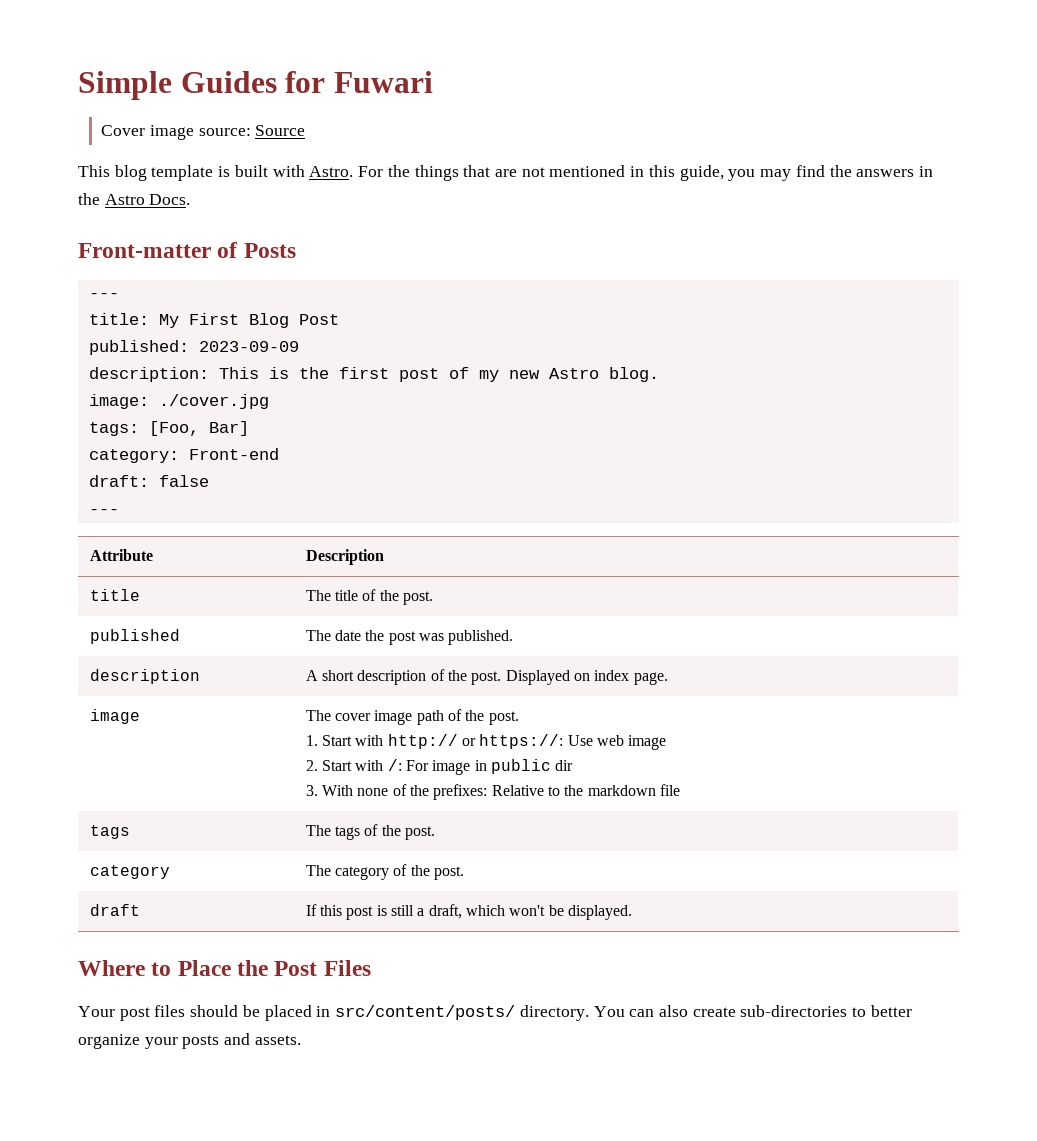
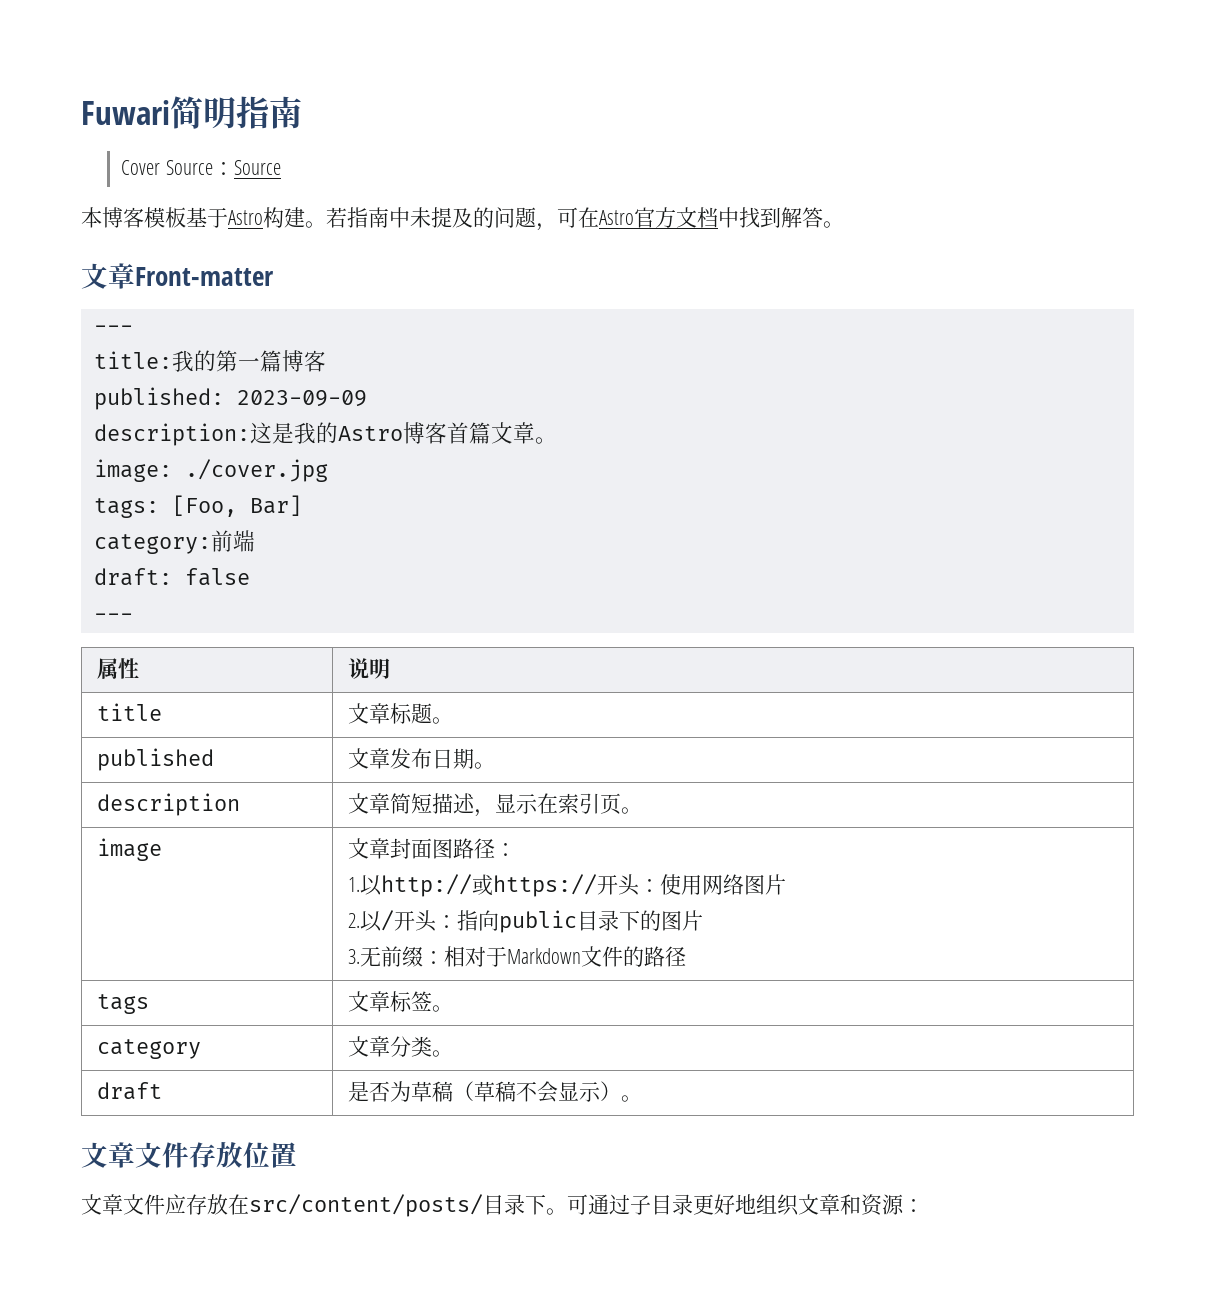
[78,71,326,100] Simple Guides for -> (81, 112) none
(433, 82) none -> [170,96,302,129] 简明指南
[149,125,251,140] image source: -> [166,160,235,175] Source：
[78,165,933,181] [78,193,191,205] This blog template is built with Astro. For the things that are not mentioned in this guide, you may find the answers in the Astro Docs. // -> [81,207,844,231] [81,263,135,289] 本博客模板基于Astro构建。若指南中未提及的问题，可在Astro官方文档中找到解答。 // 文章
[217,242,296,258] of Posts -> (274, 276) none
[158,313,339,328] My First Blog Post -> [171,350,326,372] 我的第一篇博客
[218,367,659,382] This is the first post of my new Astro blog. -> [249,422,557,444] 这是我的Astro博客首篇文章。
[188,448,279,460] Front-end -> [210,530,255,552] 前端
[89,549,153,561] [305,549,384,565] Attribute | Description -> [96,658,139,679] [347,658,390,679] 属性 | 说明
[305,589,433,605] [89,629,180,644] [305,630,514,645] [89,669,200,684] [305,669,668,685] [89,709,140,724] [305,709,519,725] [305,734,667,750] [305,759,574,775] [305,784,680,800] [89,825,130,839] [305,824,435,840] [89,865,170,879] [305,864,464,880] [89,904,140,916] [305,904,632,920] [78,960,371,976] [78,1005,912,1021] [78,1033,301,1049] The title of the post. // published | The date the post was published. // description | A short description of the post. Displayed on index page. // image | The cover image path of the post. // 1. Start with http:// or https://: Use web image // 2. Start with /: For image in public dir // 3. With none of the prefixes: Relative to the markdown file // tags | The tags of the post. // category | The category of the post. // draft | If this post is still a draft, which won't be displayed. // Where to Place the Post Files // Your post files should be placed in src/content/posts/ directory. You can also create sub-directories to better organize your posts and assets. -> [347,703,453,724] [96,748,214,771] [347,748,495,769] [96,793,240,816] [347,793,642,817] [96,838,162,861] [347,838,516,859] [347,874,786,897] [347,910,703,933] [347,946,686,967] [96,994,149,1014] [347,991,453,1012] [96,1039,201,1059] [347,1036,453,1057] [96,1082,162,1100] [347,1081,642,1103] [81,1142,297,1168] [81,1194,924,1217] 文章标题。 // published | 文章发布日期。 // description | 文章简短描述，显示在索引页。 // image | 文章封面图路径： // 1.以http://或https://开头：使用网络图片 // 2.以/开头：指向public目录下的图片 // 3.无前缀：相对于Markdown文件的路径 // tags | 文章标签。 // category | 文章分类。 // draft | 是否为草稿（草稿不会显示）。 // 文章文件存放位置 // 文章文件应存放在src/content/posts/目录下。可通过子目录更好地组织文章和资源：

